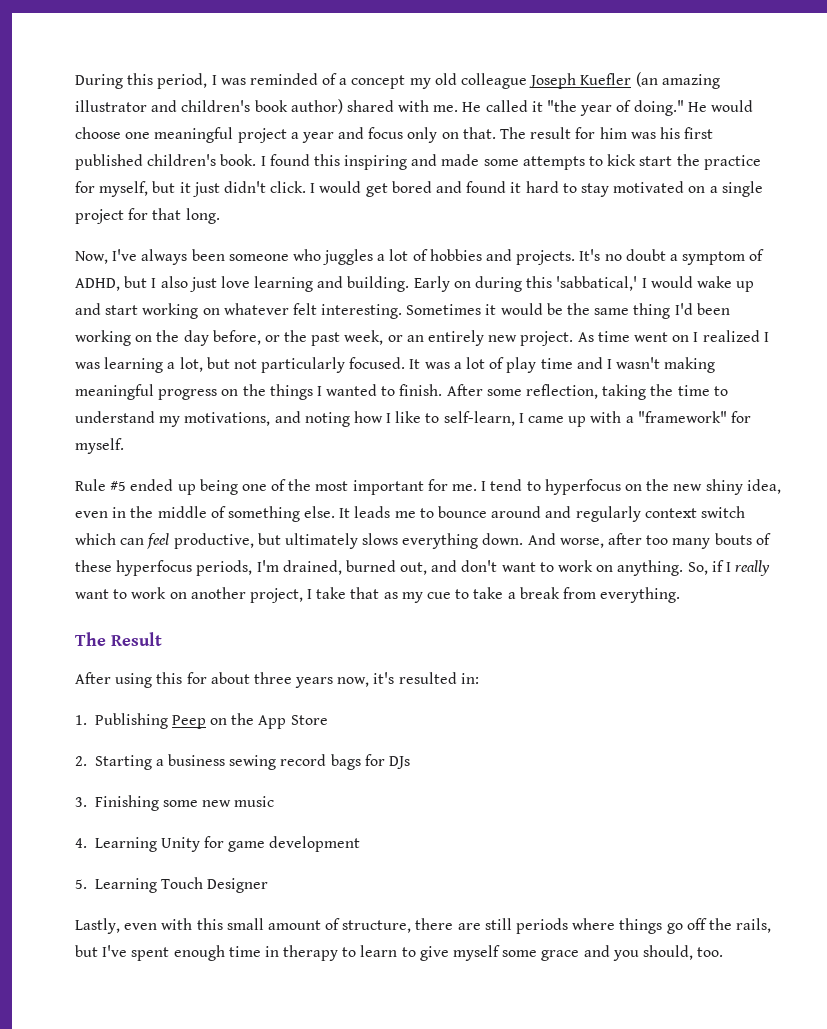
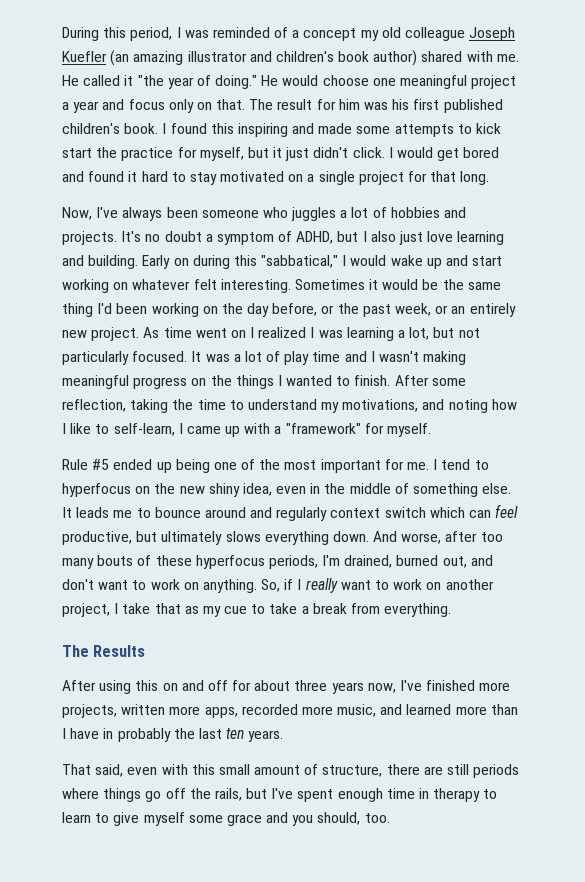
[556,276,638,291] 'sabbatical,' -> [261,255,339,268] "sabbatical,"
[111,632,162,646] Result -> [93,645,146,657] Results
(183, 678) none -> [162,680,228,691] on and off
[373,672,479,684] [75,713,328,729] [75,754,411,770] [75,795,275,811] [75,836,361,852] [75,877,269,893] [75,918,120,934] it's resulted in: // 1. Publishing Peep on the App Store // 2. Starting a business sewing record bags for DJs // 3. Finishing some new music // 4. Learning Unity for game development // 5. Learning Touch Designer // Lastly, -> [400,680,511,691] [62,704,518,718] [62,728,284,742] [62,764,124,777] I've finished more projects, written more apps, recorded more music, and learned more than I have in probably the last ten years. // That said,

